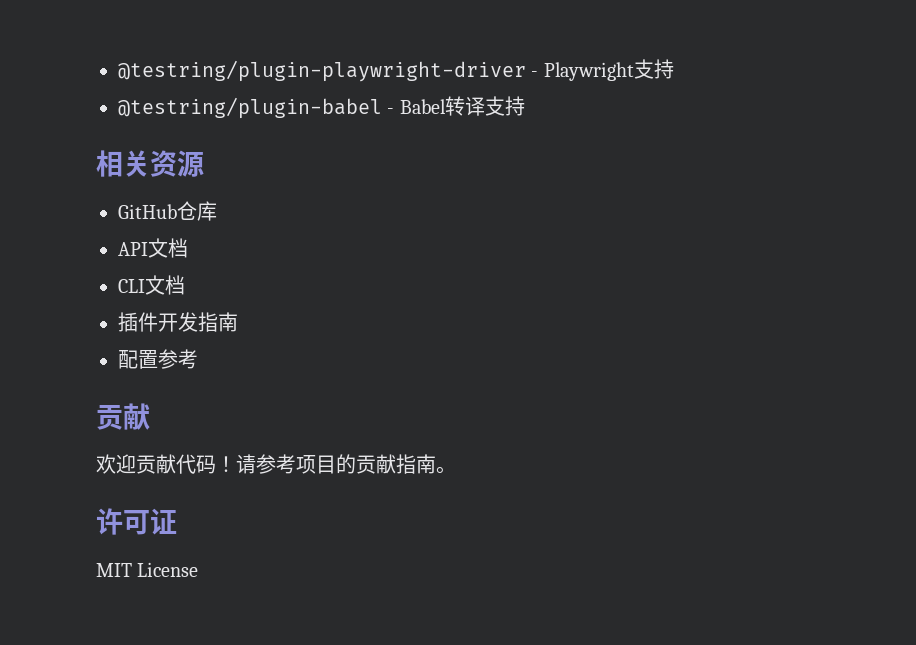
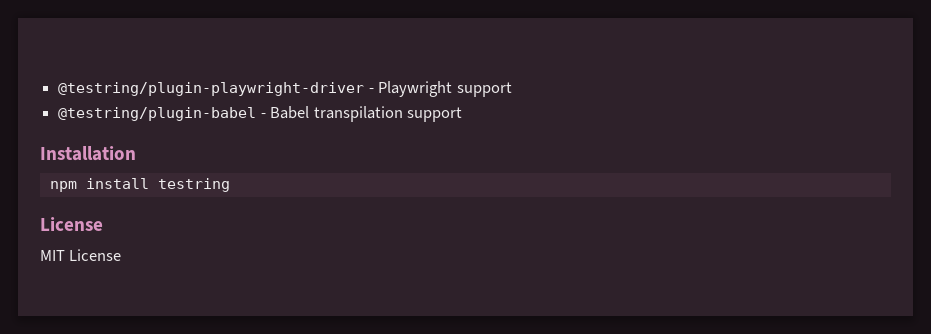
[633,59,674,79] 支持 -> [456,82,512,97] support
[444,96,525,116] [96,150,204,177] [118,201,217,221] [118,238,188,258] [118,275,185,295] [118,312,238,332] [118,349,198,369] [96,403,150,430] [96,454,456,474] [96,508,177,535] 转译支持 // 相关资源 // GitHub仓库 // API文档 // CLI文档 // 插件开发指南 // 配置参考 // 贡献 // 欢迎贡献代码！请参考项目的贡献指南。 // 许可证 -> [313,106,462,122] [40,146,136,161] [49,178,230,192] [40,217,103,231] transpilation support // Installation // npm install testring // License

